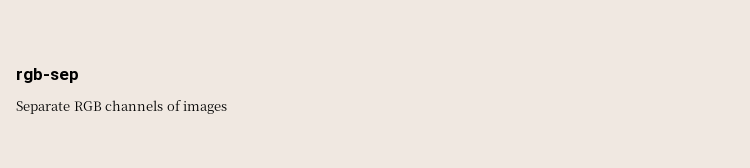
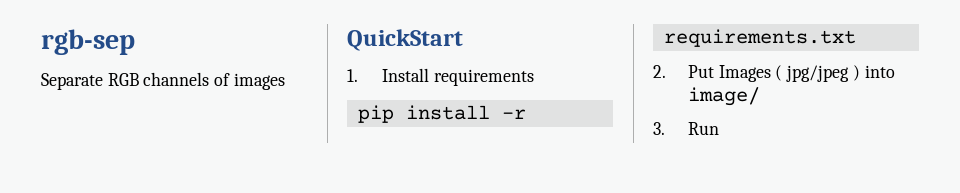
(228, 107) none -> [347,29,463,51] [347,68,534,86] [357,105,526,123] [663,29,856,47] [653,65,895,82] [687,87,760,106] [653,122,719,135] // QuickStart // 1. Install requirements // pip install -r requirements.txt // 2. Put Images ( jpg/jpeg ) into image/ // 3. Run

